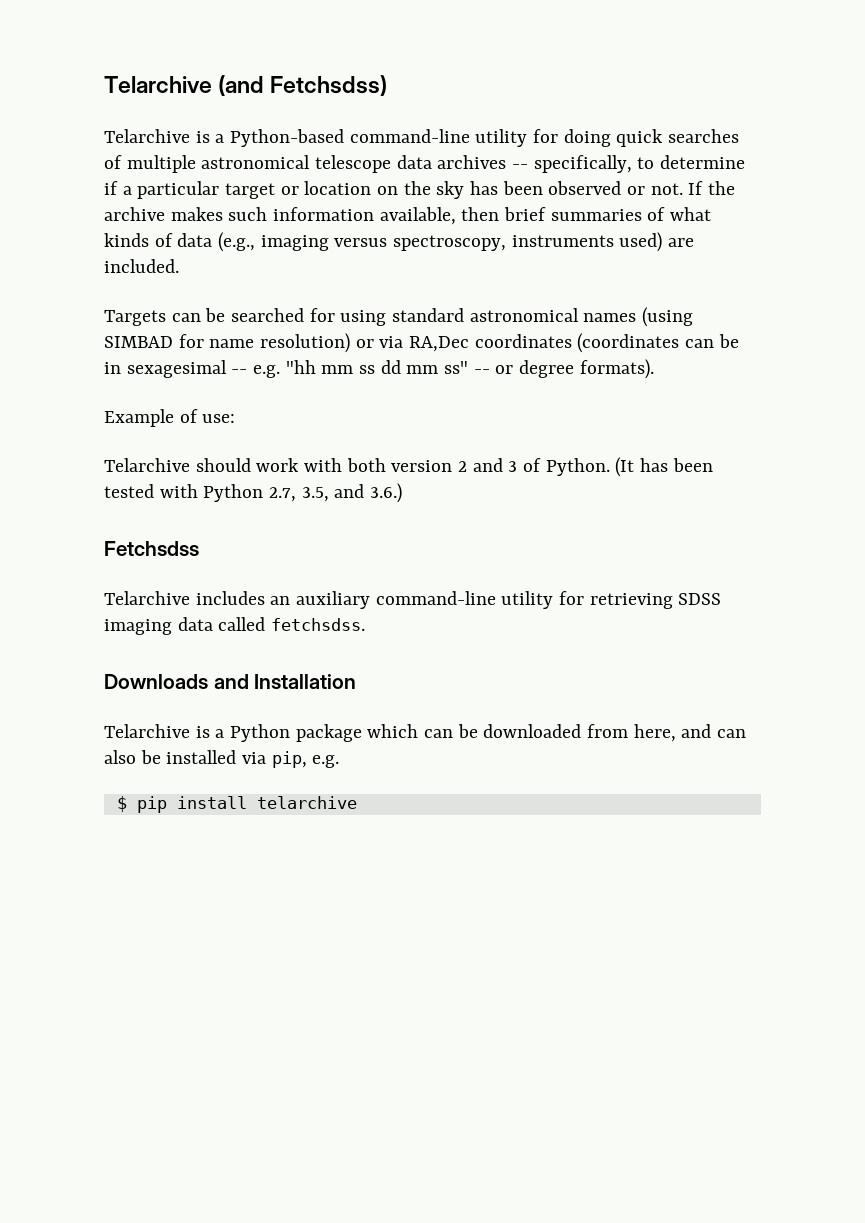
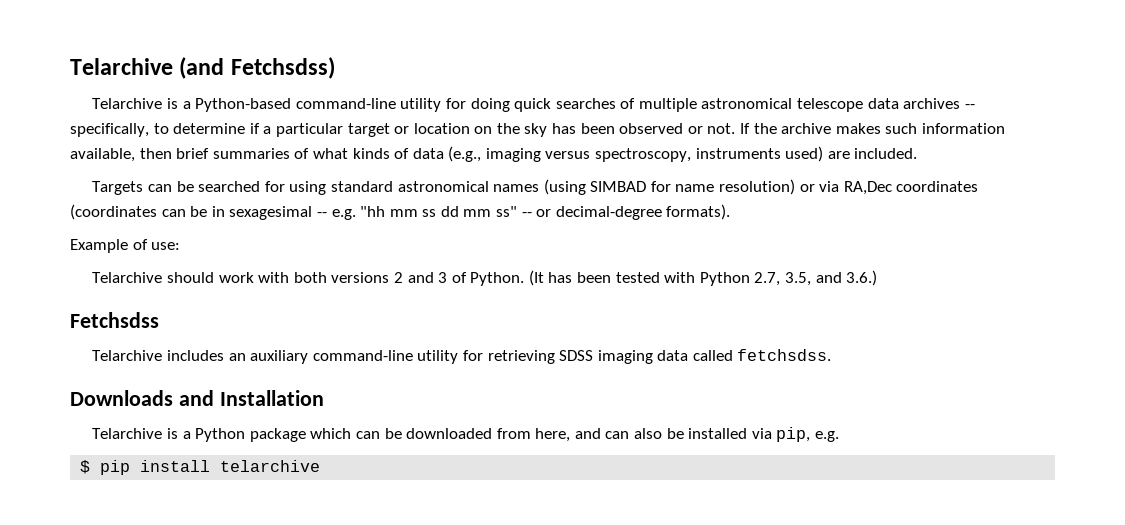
[519,360,575,378] degree -> [555,206,662,220] decimal-degree
[391,460,453,472] version -> [331,272,390,283] versions

